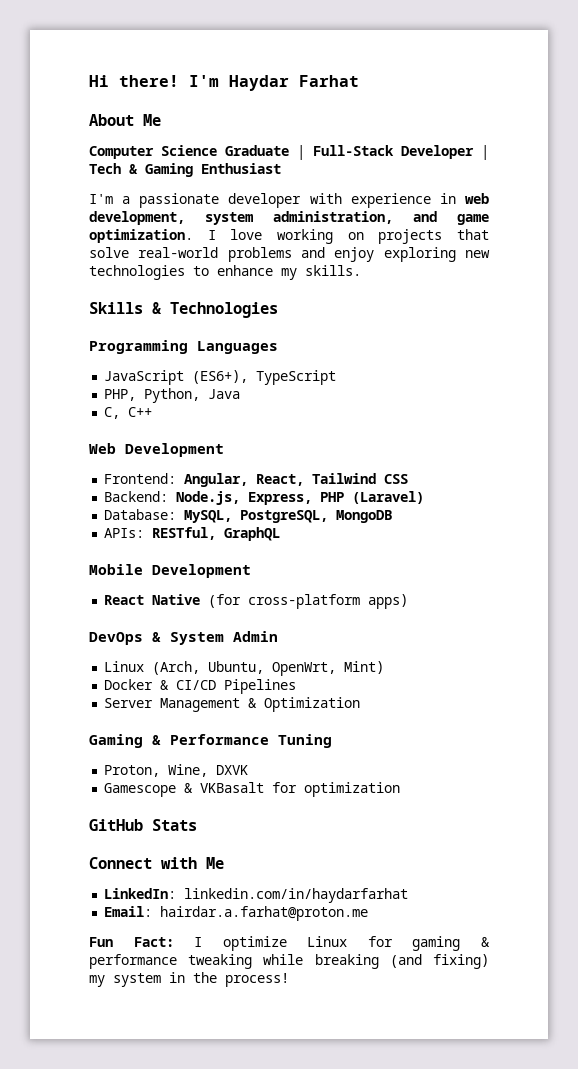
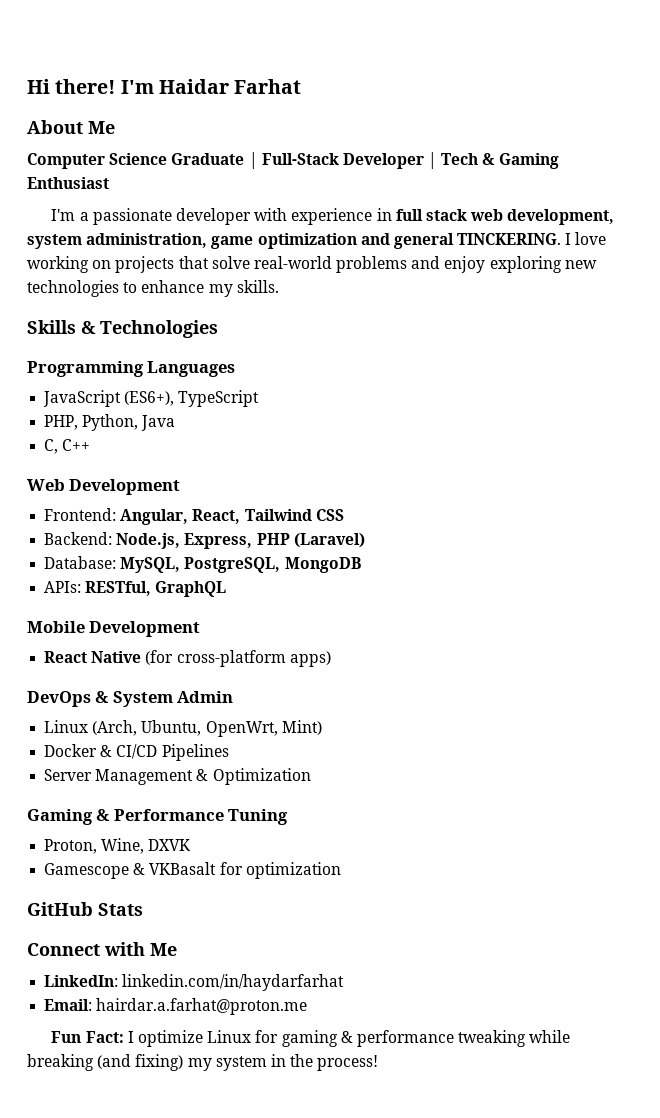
[229,75,289,91] Haydar -> [158,79,229,94] Haidar
(456, 198) none -> [395,209,467,221] full stack
[413,211,489,225] [89,229,193,243] and game optimization. -> [211,233,562,249] game optimization and general TINCKERING.

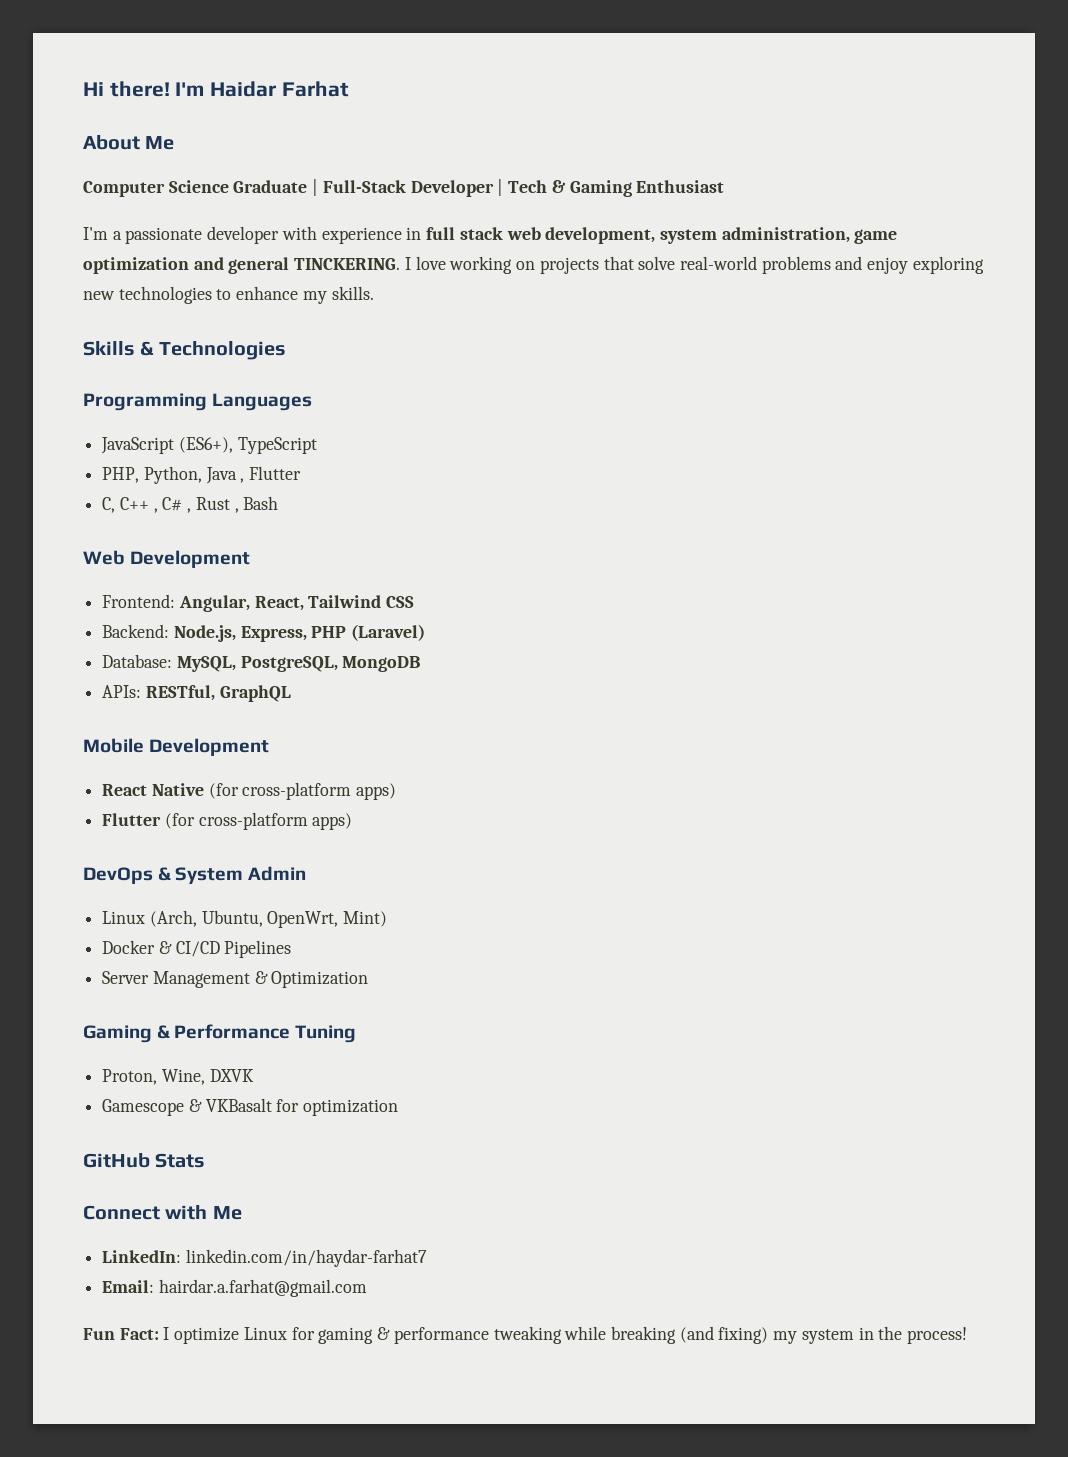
(176, 423) none -> [240,466,302,483] , Flutter
(91, 445) none -> [153,496,279,513] , C# , Rust , Bash
(331, 659) none -> [102,812,353,830] // Flutter (for cross-platform apps)
[122,974,345,991] linkedin.com/in/haydarfarhat -> [185,1249,427,1267] linkedin.com/in/haydar-farhat7
[96,998,308,1015] hairdar.a.farhat@proton.me -> [158,1279,367,1297] hairdar.a.farhat@gmail.com

